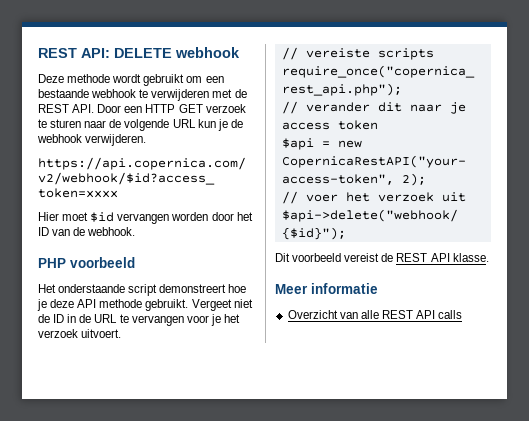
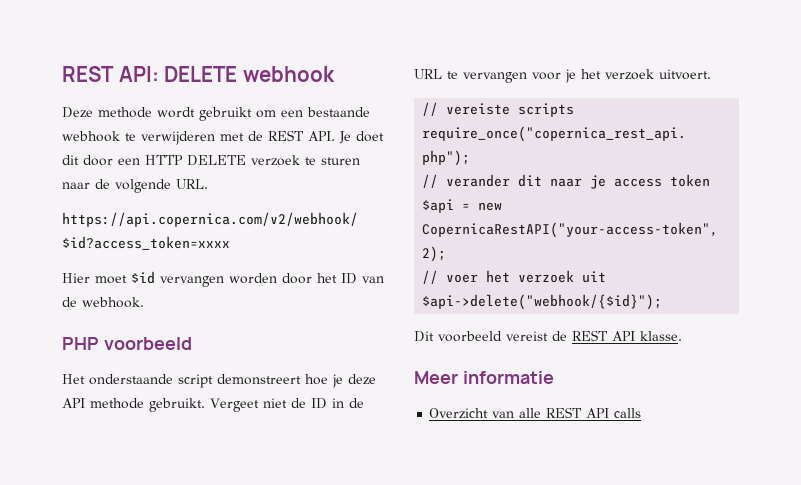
[97,104,122,113] Door -> [339,131,384,144] [62,155,113,166] Je doet dit door
[178,104,203,113] GET -> [187,155,246,166] DELETE
[172,119,243,131] [37,134,147,146] URL kun je de webhook verwijderen. -> [176,179,208,189] URL.

